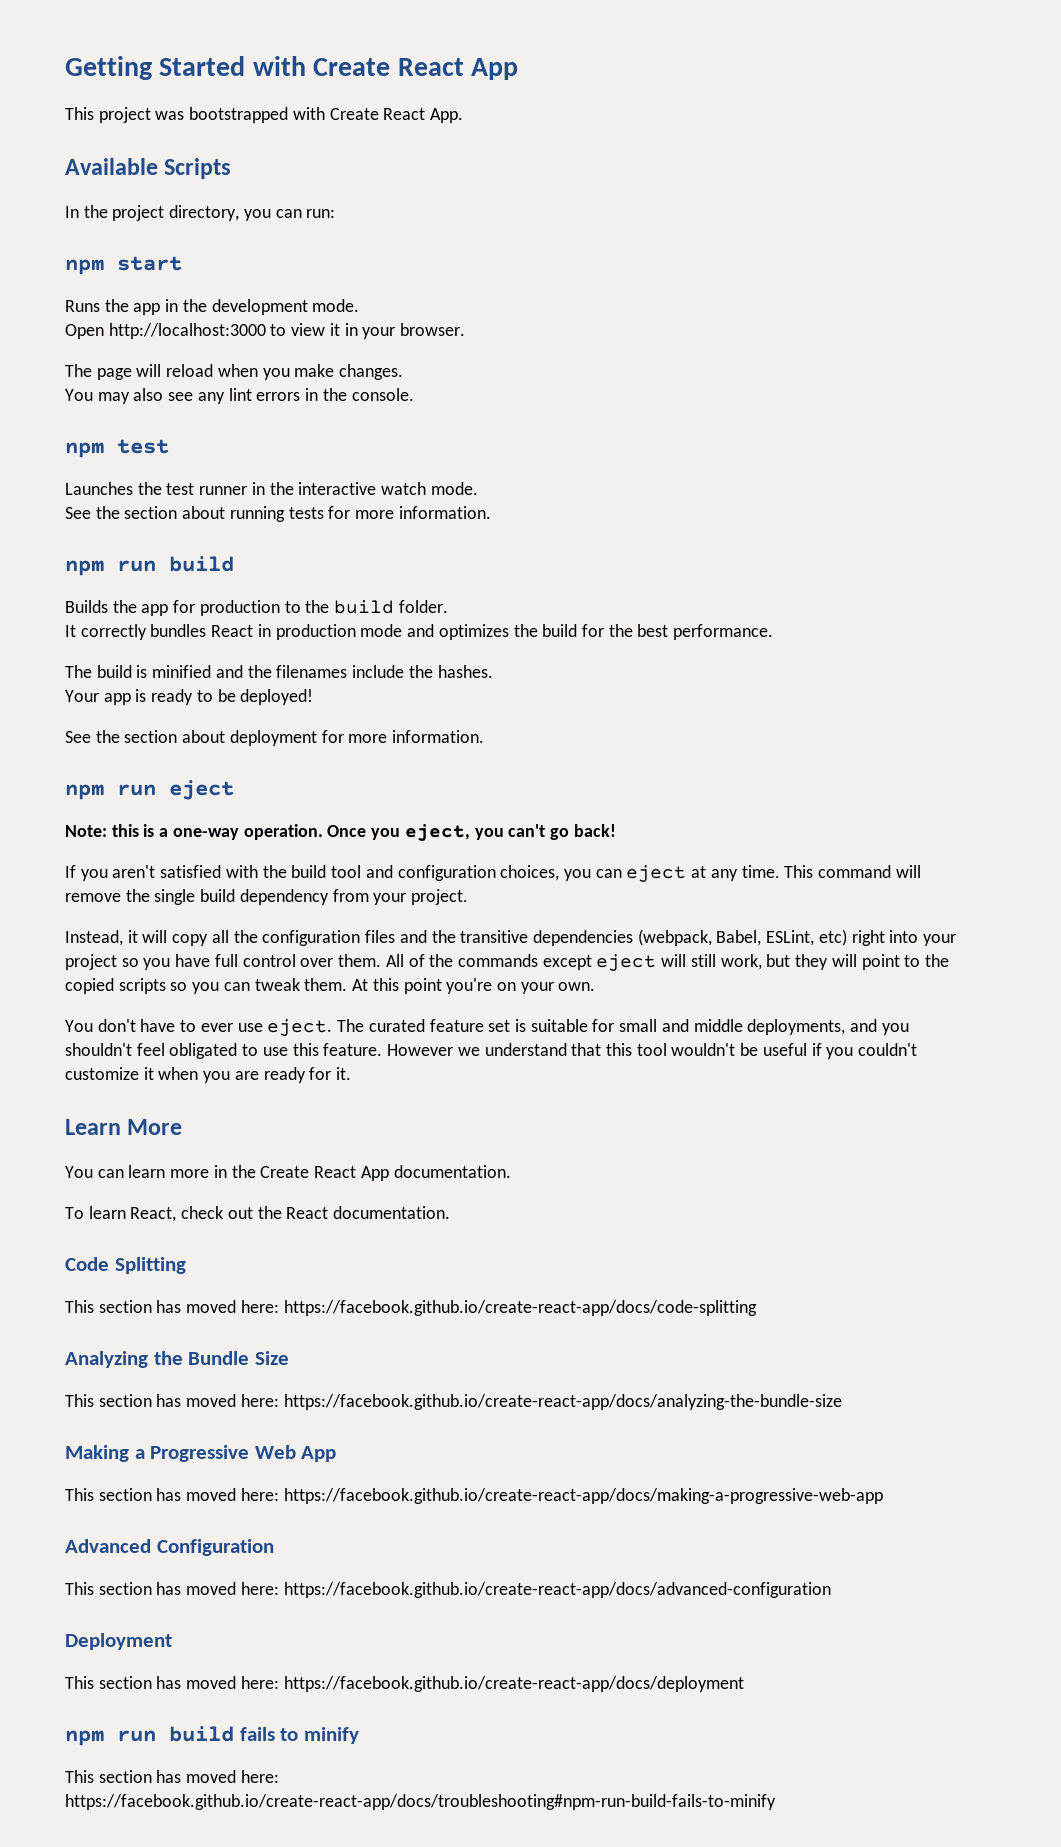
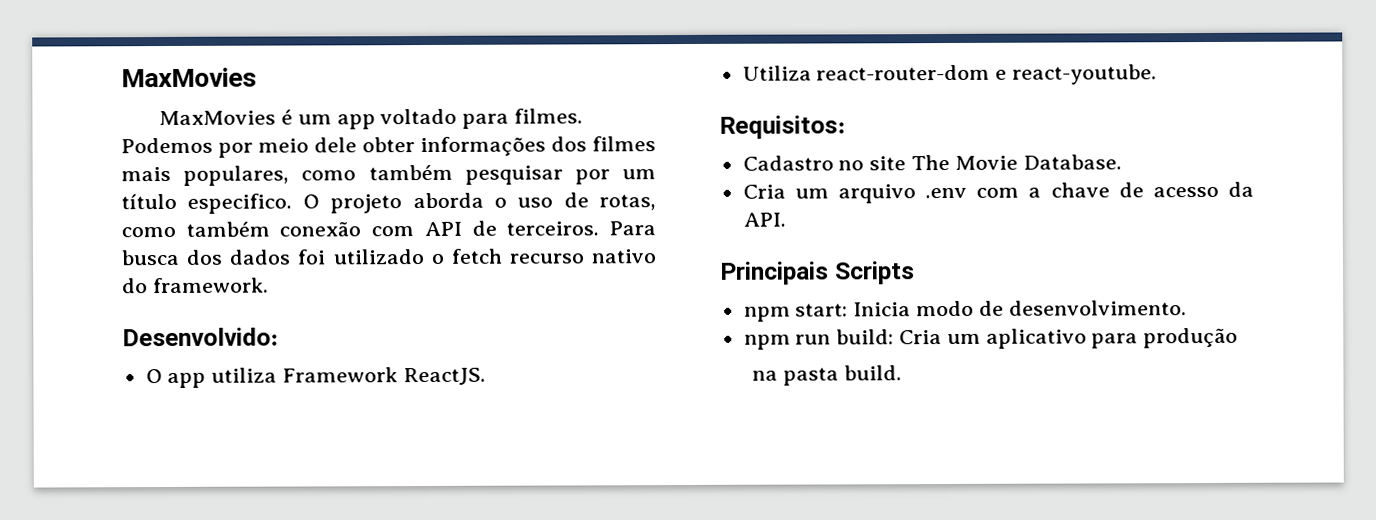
[65,56,519,80] [65,107,464,123] [65,158,232,179] [65,205,336,221] [65,256,182,275] [65,299,360,315] [65,323,466,339] [65,364,404,380] [65,388,414,404] [65,439,169,458] [65,482,478,495] [65,506,491,522] [65,556,234,576] [65,600,448,616] [65,624,774,640] [65,665,493,678] [65,689,314,705] [65,730,485,746] [65,780,234,800] [65,824,616,841] [65,865,921,882] [65,889,469,905] [65,929,957,946] [65,954,949,971] [65,978,596,994] [65,1019,909,1036] [65,1043,918,1059] [65,1067,352,1083] [65,1119,183,1135] [65,1165,511,1181] [65,1206,451,1222] [65,1257,186,1274] [65,1300,757,1316] [65,1351,289,1368] [65,1394,842,1410] [65,1445,337,1462] [65,1488,883,1504] [65,1539,274,1556] [65,1582,831,1598] [65,1633,172,1650] [65,1676,744,1692] [65,1726,359,1746] [65,1770,279,1783] [65,1794,776,1810] Getting Started with Create React App // This project was bootstrapped with Create React App. // Available Scripts // In the project directory, you can run: // npm start // Runs the app in the development mode. // Open http://localhost:3000 to view it in your browser. // The page will reload when you make changes. // You may also see any lint errors in the console. // npm test // Launches the test runner in the interactive watch mode. // See the section about running tests for more information. // npm run build // Builds the app for production to the build folder. // It correctly bundles React in production mode and optimizes the build for the best performance. // The build is minified and the filenames include the hashes. // Your app is ready to be deployed! // See the section about deployment for more information. // npm run eject // Note: this is a one-way operation. Once you eject, you can't go back! // If you aren't satisfied with the build tool and configuration choices, you can eject at any time. This command will remove the single build dependency from your project. // Instead, it will copy all the configuration files and the transitive dependencies (webpack, Babel, ESLint, etc) right into your project so you have full control over them. All of the commands except eject will still work, but they will point to the copied scripts so you can tweak them. At this point you're on your own. // You don't have to ever use eject. The curated feature set is suitable for small and middle deployments, and you shouldn't feel obligated to use this feature. However we understand that this tool wouldn't be useful if you couldn't customize it when you are ready for it. // Learn More // You can learn more in the Create React App documentation. // To learn React, check out the React documentation. // Code Splitting // This section has moved here: https://facebook.github.io/create-react-app/docs/code-splitting // Analyzing the Bundle Size // This section has moved here: https://facebook.github.io/create-react-app/docs/analyzing-the-bundle-size // Making a Progressive Web App // This section has moved here: https://facebook.github.io/create-react-app/docs/making-a-progressive-web-app // Advanced Configuration // This section has moved here: https://facebook.github.io/create-react-app/docs/advanced-configuration // Deployment // This section has moved here: https://facebook.github.io/create-react-app/docs/deployment // npm run build fails to minify // This section has moved here: https://facebook.github.io/create-react-app/docs/troubleshooting#npm-run-build-fails-to-minify -> [121,67,257,88] [159,108,584,130] [121,136,656,158] [121,164,656,186] [121,192,656,214] [121,220,656,238] [121,248,657,266] [122,277,269,294] [122,327,279,347] [145,367,486,388] [742,64,1158,85] [719,115,846,139] [742,154,1122,171] [742,181,1254,204] [742,212,786,227] [720,261,915,285] [743,300,1187,322] [743,327,1239,350] [752,365,902,386] MaxMovies // MaxMovies é um app voltado para filmes. Podemos por meio dele obter informações dos filmes mais populares, como também pesquisar por um título especifico. O projeto aborda o uso de rotas, como também conexão com API de terceiros. Para busca dos dados foi utilizado o fetch recurso nativo do framework. // Desenvolvido: // O app utiliza Framework ReactJS. // Utiliza react-router-dom e react-youtube. // Requisitos: // Cadastro no site The Movie Database. // Cria um arquivo .env com a chave de acesso da API. // Principais Scripts // npm start: Inicia modo de desenvolvimento. // npm run build: Cria um aplicativo para produção // na pasta build.

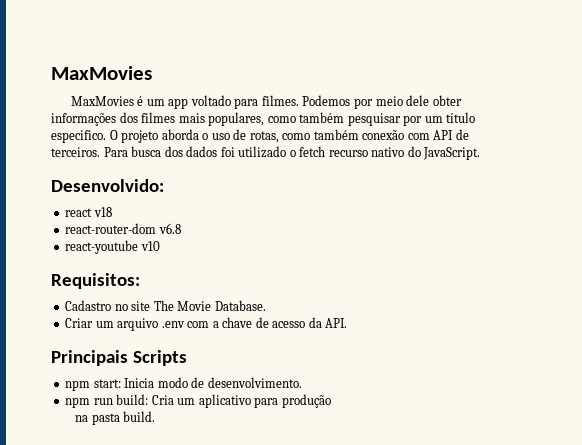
[152,277,269,294] framework. -> [423,147,481,160] JavaScript.
[145,367,486,388] [742,64,1158,85] O app utiliza Framework ReactJS. // Utiliza react-router-dom e react-youtube. -> [65,207,112,217] [65,223,181,234] [65,240,160,254] react v18 // react-router-dom v6.8 // react-youtube v10
[742,184,786,199] Cria -> [65,318,94,328] Criar

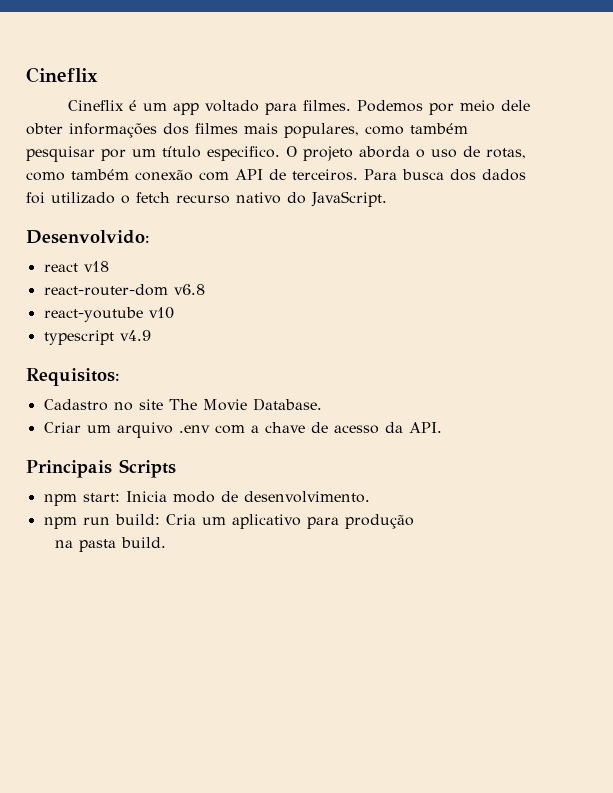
[51,66,152,80] [70,96,134,106] MaxMovies // MaxMovies -> [26,67,98,83] [67,100,124,111] Cineflix // Cineflix
(160, 246) none -> [43,330,151,345] // typescript v4.9

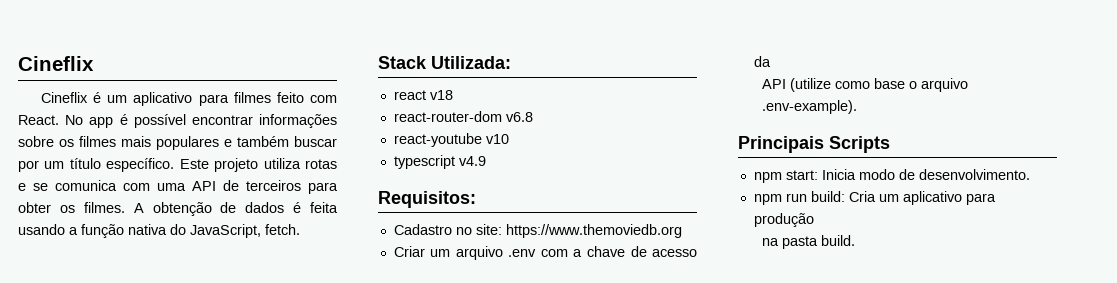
[172,100,530,115] [26,123,468,138] [26,146,526,162] [26,169,526,181] [26,191,387,207] [26,230,150,244] app voltado para filmes. Podemos por meio dele obter informações dos filmes mais populares, como também pesquisar por um título especifico. O projeto aborda o uso de rotas, como também conexão com API de terceiros. Para busca dos dados foi utilizado o fetch recurso nativo do JavaScript. // Desenvolvido: -> [133,92,337,106] [18,114,337,128] [18,136,337,150] [18,158,337,172] [18,180,338,194] [18,202,338,216] [18,224,300,238] [378,56,511,69] aplicativo para filmes feito com React. No app é possível encontrar informações sobre os filmes mais populares e também buscar por um título específico. Este projeto utiliza rotas e se comunica com uma API de terceiros para obter os filmes. A obtenção de dados é feita usando a função nativa do JavaScript, fetch. // Stack Utilizada:
[138,398,322,411] site The Movie Database. -> [475,224,682,238] site: https://www.themoviedb.org
[408,422,442,433] API. -> [762,78,969,92] [762,100,858,114] // API (utilize como base o arquivo .env-example).

